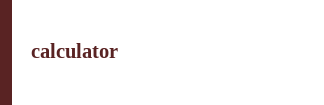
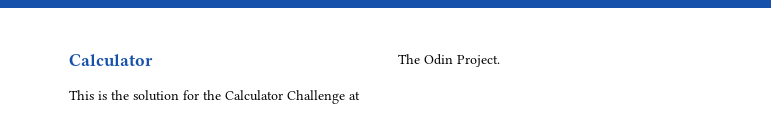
[31,43,118,58] calculator -> [69,54,153,66] [69,90,360,104] [398,54,500,67] Calculator // This is the solution for the Calculator Challenge at The Odin Project.

